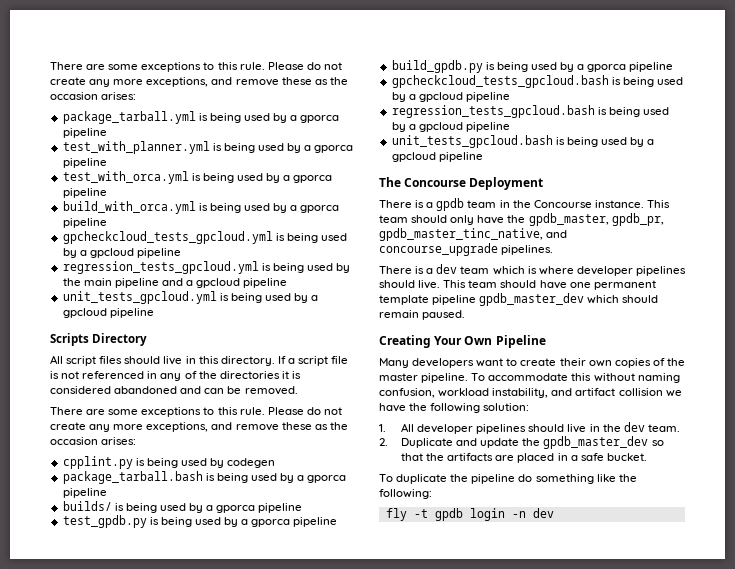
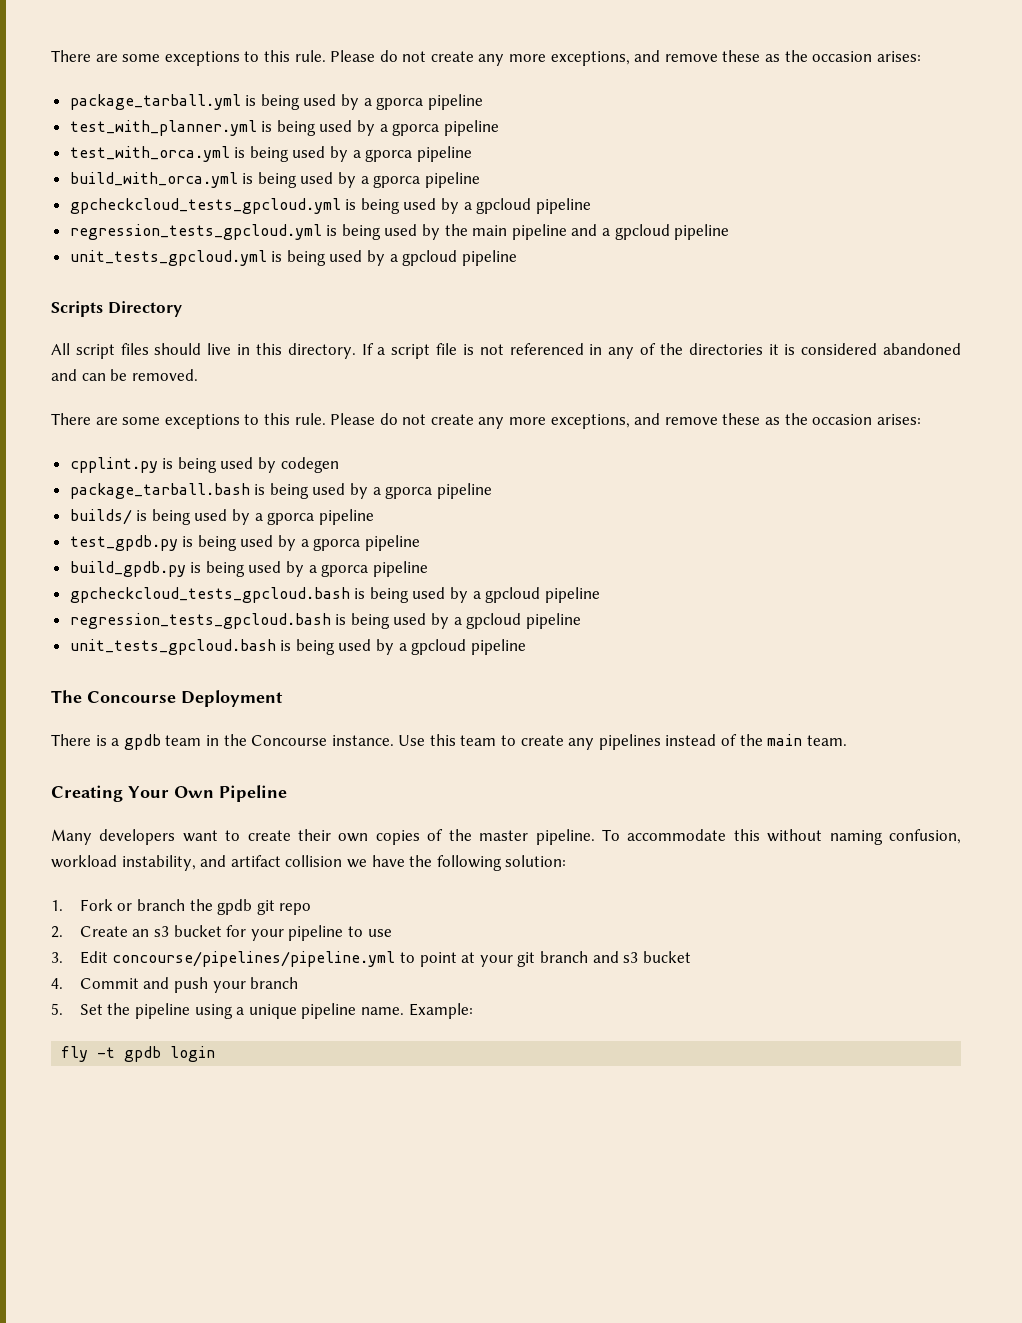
[646,200,670,208] [379,213,664,226] [379,228,568,241] [379,243,554,256] [379,264,686,276] [379,280,656,290] [379,293,659,306] [379,310,466,320] This team should only have the gpdb_master, gpdb_pr, gpdb_master_tinc_native, and concourse_upgrade pipelines. // There is a dev team which is where developer pipelines should live. This team should have one permanent template pipeline gpdb_master_dev which should remain paused. -> [398,734,847,750] Use this team to create any pipelines instead of the main team.
[401,422,680,434] [379,436,664,449] [401,453,647,463] [379,474,637,484] [379,489,432,499] All developer pipelines should live in the dev team. // 2. Duplicate and update the gpdb_master_dev so that the artifacts are placed in a safe bucket. // To duplicate the pipeline do something like the following: -> [79,899,312,915] [51,925,392,941] [51,951,691,967] [51,977,299,993] [51,1003,473,1019] Fork or branch the gpdb git repo // 2. Create an s3 bucket for your pipeline to use // 3. Edit concourse/pipelines/pipeline.yml to point at your git branch and s3 bucket // 4. Commit and push your branch // 5. Set the pipeline using a unique pipeline name. Example:
[511,508,554,518] -n dev -> (216, 1054) none

